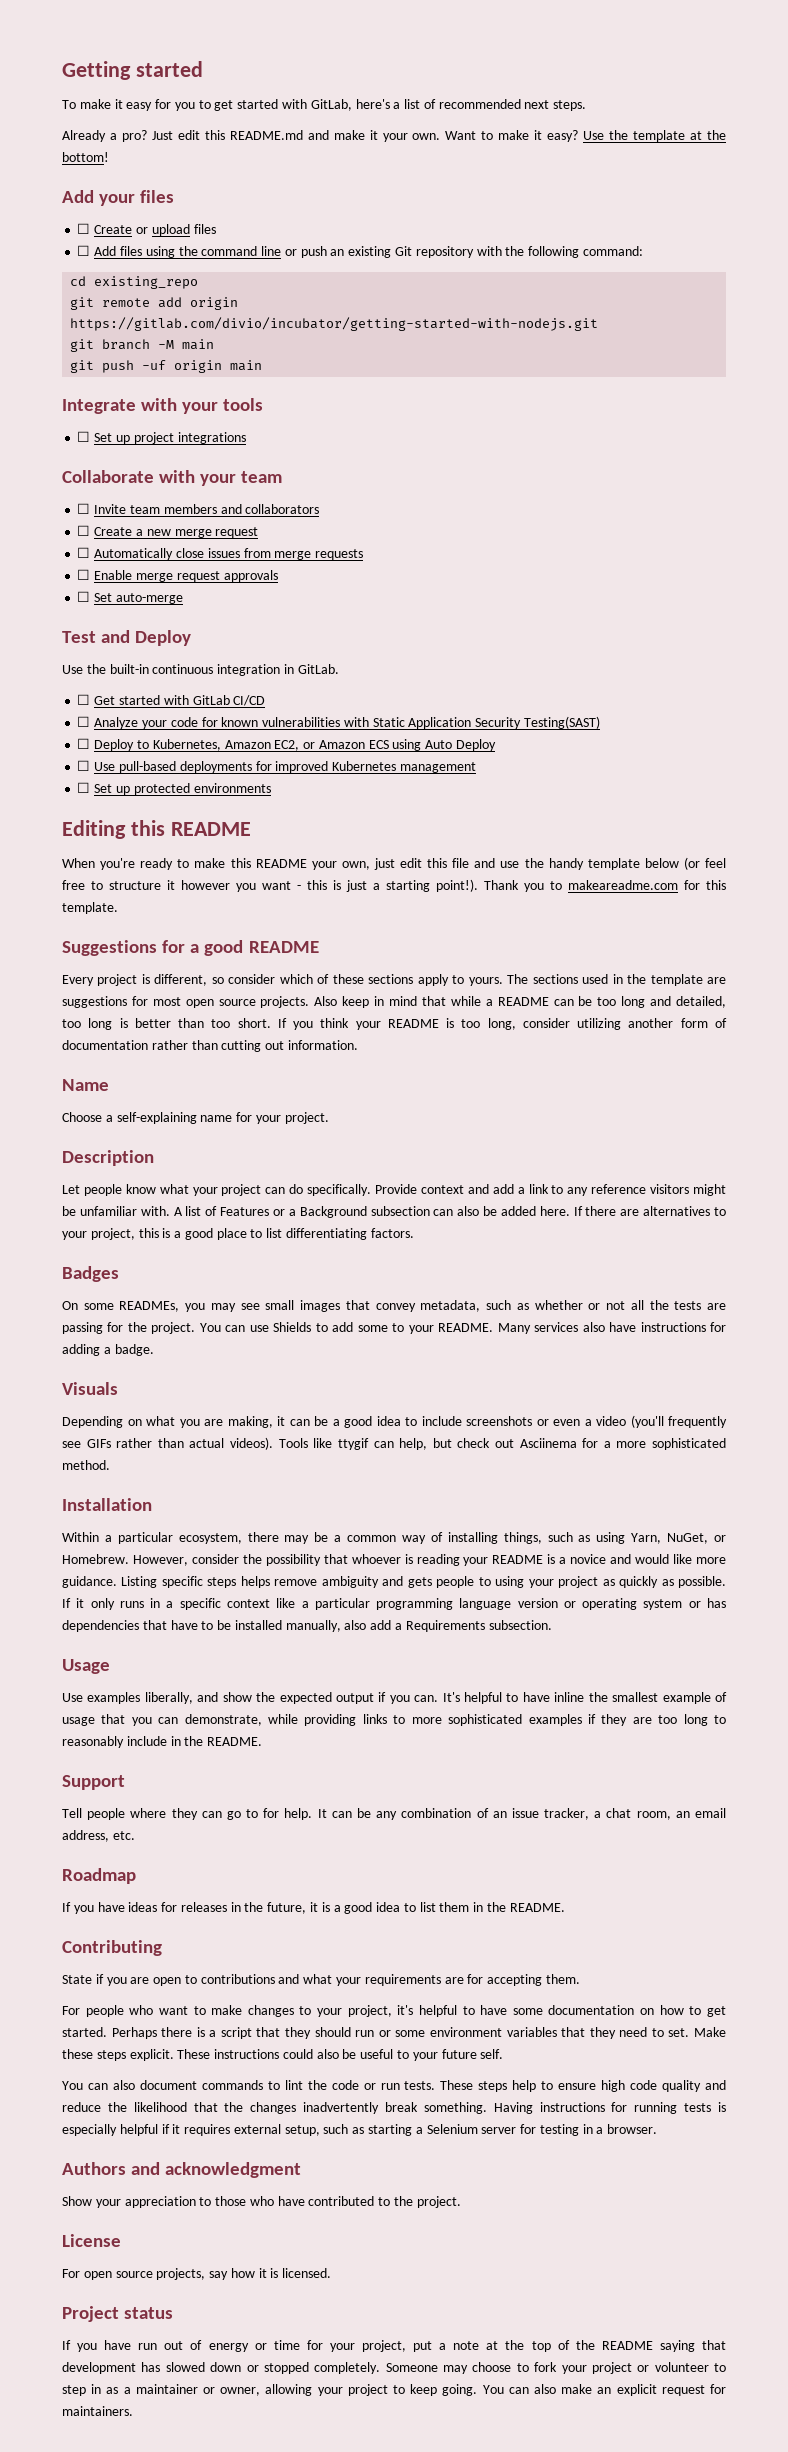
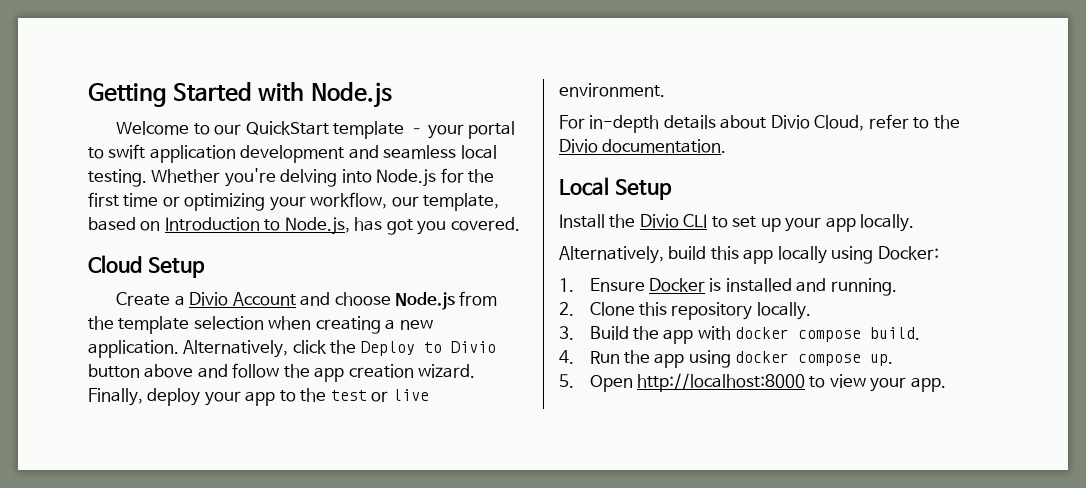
[135,61,203,77] [62,99,587,111] [62,130,727,142] [62,152,109,162] [62,190,175,206] [77,223,216,236] [77,245,643,258] [70,276,199,289] [70,297,239,310] [70,317,599,331] [70,339,215,352] [70,360,263,373] [62,398,264,414] [77,431,246,444] [62,470,283,486] [77,503,320,514] [77,525,259,538] [77,547,364,560] [77,569,278,582] [77,591,183,604] [62,630,192,646] [62,664,339,676] [77,694,266,706] [77,716,600,729] [77,738,496,751] [77,760,476,773] [77,782,271,795] [62,820,251,839] [62,857,727,870] [62,879,726,892] [62,902,118,914] [62,940,319,956] [62,974,727,986] [62,996,727,1008] [62,1018,727,1030] [62,1040,358,1052] [62,1079,109,1091] [62,1112,329,1124] [62,1150,154,1166] [62,1184,727,1196] [62,1206,727,1218] [62,1228,414,1240] [62,1266,119,1282] [62,1300,726,1312] [62,1322,726,1334] [62,1344,154,1356] [62,1382,118,1395] [62,1415,727,1428] [62,1437,726,1450] [62,1460,110,1470] [62,1498,152,1511] [62,1532,727,1544] [62,1554,727,1566] [62,1576,727,1588] [62,1598,727,1610] [62,1620,552,1632] [62,1659,110,1674] [62,1692,728,1704] [62,1714,726,1726] [62,1736,263,1748] [62,1775,125,1790] [62,1808,726,1820] [62,1830,135,1842] [62,1868,136,1884] [62,1902,565,1914] [62,1940,162,1956] [62,1974,580,1986] [62,2005,727,2017] [62,2027,726,2039] [62,2049,504,2061] [62,2080,726,2092] [62,2102,726,2114] [62,2124,658,2136] [62,2162,302,2178] [62,2196,461,2208] [62,2234,121,2247] [62,2268,332,2280] [62,2306,174,2322] [62,2340,726,2352] [62,2362,726,2374] [62,2384,726,2396] [62,2406,133,2416] started // To make it easy for you to get started with GitLab, here's a list of recommended next steps. // Already a pro? Just edit this README.md and make it your own. Want to make it easy? Use the template at the bottom! // Add your files // ☐ Create or upload files // ☐ Add files using the command line or push an existing Git repository with the following command: // cd existing_repo // git remote add origin https://gitlab.com/divio/incubator/getting-started-with-nodejs.git // git branch -M main // git push -uf origin main // Integrate with your tools // ☐ Set up project integrations // Collaborate with your team // ☐ Invite team members and collaborators // ☐ Create a new merge request // ☐ Automatically close issues from merge requests // ☐ Enable merge request approvals // ☐ Set auto-merge // Test and Deploy // Use the built-in continuous integration in GitLab. // ☐ Get started with GitLab CI/CD // ☐ Analyze your code for known vulnerabilities with Static Application Security Testing(SAST) // ☐ Deploy to Kubernetes, Amazon EC2, or Amazon ECS using Auto Deploy // ☐ Use pull-based deployments for improved Kubernetes management // ☐ Set up protected environments // Editing this README // When you're ready to make this README your own, just edit this file and use the handy template below (or feel free to structure it however you want - this is just a starting point!). Thank you to makeareadme.com for this template. // Suggestions for a good README // Every project is different, so consider which of these sections apply to yours. The sections used in the template are suggestions for most open source projects. Also keep in mind that while a README can be too long and detailed, too long is better than too short. If you think your README is too long, consider utilizing another form of documentation rather than cutting out information. // Name // Choose a self-explaining name for your project. // Description // Let people know what your project can do specifically. Provide context and add a link to any reference visitors might be unfamiliar with. A list of Features or a Background subsection can also be added here. If there are alternatives to your project, this is a good place to list differentiating factors. // Badges // On some READMEs, you may see small images that convey metadata, such as whether or not all the tests are passing for the project. You can use Shields to add some to your README. Many services also have instructions for adding a badge. // Visuals // Depending on what you are making, it can be a good idea to include screenshots or even a video (you'll frequently see GIFs rather than actual videos). Tools like ttygif can help, but check out Asciinema for a more sophisticated method. // Installation // Within a particular ecosystem, there may be a common way of installing things, such as using Yarn, NuGet, or Homebrew. However, consider the possibility that whoever is reading your README is a novice and would like more guidance. Listing specific steps helps remove ambiguity and gets people to using your project as quickly as possible. If it only runs in a specific context like a particular programming language version or operating system or has dependencies that have to be installed manually, also add a Requirements subsection. // Usage // Use examples liberally, and show the expected output if you can. It's helpful to have inline the smallest example of usage that you can demonstrate, while providing links to more sophisticated examples if they are too long to reasonably include in the README. // Support // Tell people where they can go to for help. It can be any combination of an issue tracker, a chat room, an email address, etc. // Roadmap // If you have ideas for releases in the future, it is a good idea to list them in the README. // Contributing // State if you are open to contributions and what your requirements are for accepting them. // For people who want to make changes to your project, it's helpful to have some documentation on how to get started. Perhaps there is a script that they should run or some environment variables that they need to set. Make these steps explicit. These instructions could also be useful to your future self. // You can also document commands to lint the code or run tests. These steps help to ensure high code quality and reduce the likelihood that the changes inadvertently break something. Having instructions for running tests is especially helpful if it requires external setup, such as starting a Selenium server for testing in a browser. // Authors and acknowledgment // Show your appreciation to those who have contributed to the project. // License // For open source projects, say how it is licensed. // Project status // If you have run out of energy or time for your project, put a note at the top of the README saying that development has slowed down or stopped completely. Someone may choose to fork your project or volunteer to step in as a maintainer or owner, allowing your project to keep going. You can also make an explicit request for maintainers. -> [173,82,392,108] [116,121,516,139] [88,144,497,163] [88,168,495,187] [88,192,500,211] [88,217,520,235] [88,255,205,278] [116,291,498,310] [88,316,433,334] [88,340,496,358] [88,363,476,382] [88,388,429,406] [559,83,665,97] [559,114,960,133] [559,139,727,153] [559,177,672,200] [559,214,915,232] [559,246,939,264] [559,278,897,296] [559,302,811,320] [559,326,921,344] [559,350,894,368] [559,373,946,392] Started with Node.js // Welcome to our QuickStart template – your portal to swift application development and seamless local testing. Whether you're delving into Node.js for the first time or optimizing your workflow, our template, based on Introduction to Node.js, has got you covered. // Cloud Setup // Create a Divio Account and choose Node.js from the template selection when creating a new application. Alternatively, click the Deploy to Divio button above and follow the app creation wizard. Finally, deploy your app to the test or live environment. // For in-depth details about Divio Cloud, refer to the Divio documentation. // Local Setup // Install the Divio CLI to set up your app locally. // Alternatively, build this app locally using Docker: // 1. Ensure Docker is installed and running. // 2. Clone this repository locally. // 3. Build the app with docker compose build. // 4. Run the app using docker compose up. // 5. Open http://localhost:8000 to view your app.

